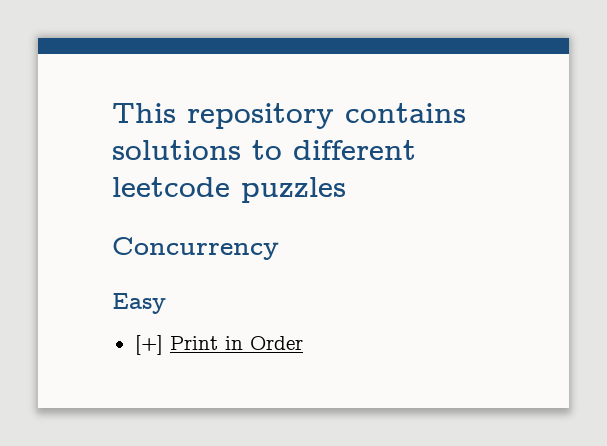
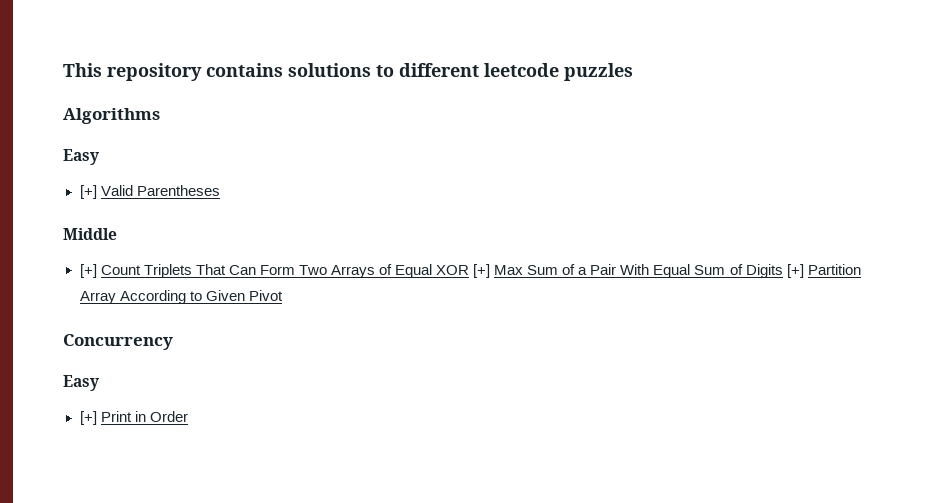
(346, 190) none -> [63,108,160,124] [63,149,99,165] [79,185,220,199] [63,228,117,240] [79,264,861,278] [79,290,283,304] // Algorithms // Easy // [+] Valid Parentheses // Middle // [+] Count Triplets That Can Form Two Arrays of Equal XOR [+] Max Sum of a Pair With Equal Sum of Digits [+] Partition Array According to Given Pivot

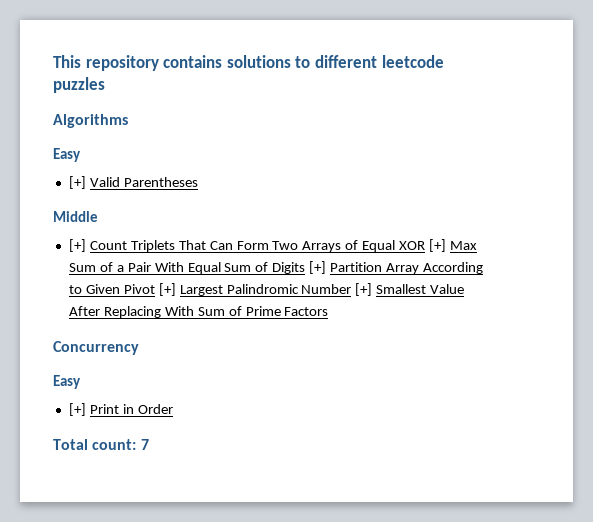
(283, 295) none -> [158,283,465,296] [68,306,329,318] [+] Largest Palindromic Number [+] Smallest Value After Replacing With Sum of Prime Factors
(188, 416) none -> [53,439,149,450] // Total count: 7

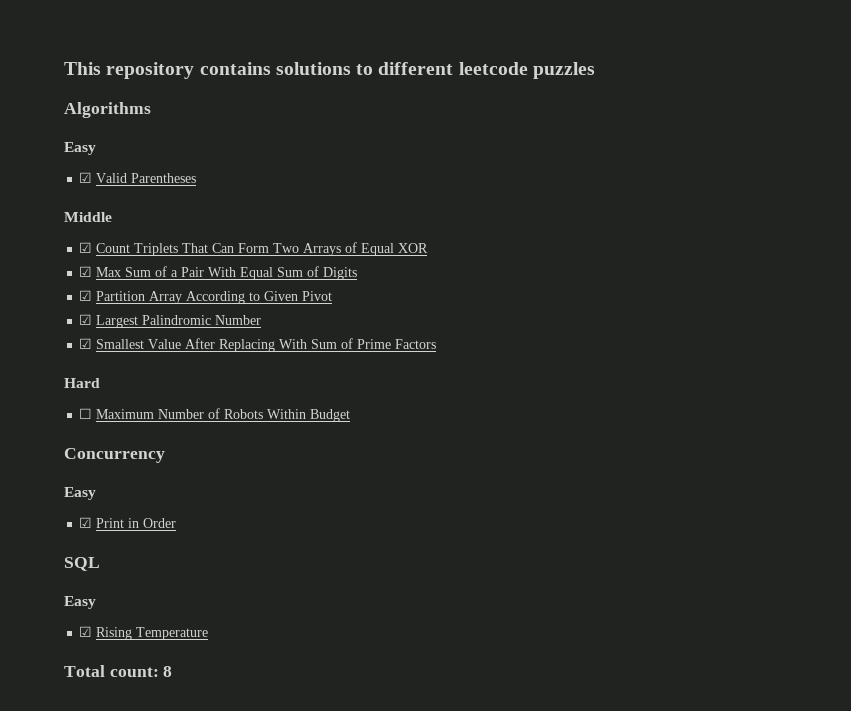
[68,176,86,189] [+] -> [79,172,93,183] ☑
[68,239,86,252] [+] -> [79,242,93,253] ☑
[429,239,447,252] [+] -> [79,266,93,277] // ☑
[309,261,327,274] [+] -> [79,290,93,301] // ☑
[158,283,176,296] [+] -> [79,314,93,325] // ☑
[355,283,373,296] [+] -> [79,338,93,349] // ☑
(329, 311) none -> [64,378,100,388] [79,408,351,422] // Hard // ☐ Maximum Number of Robots Within Budget
[68,403,86,416] [+] -> [79,517,93,528] ☑
(173, 409) none -> [64,557,100,571] [64,596,96,609] [79,626,209,640] // SQL // Easy // ☑ Rising Temperature
[140,439,149,450] 7 -> [163,666,173,677] 8

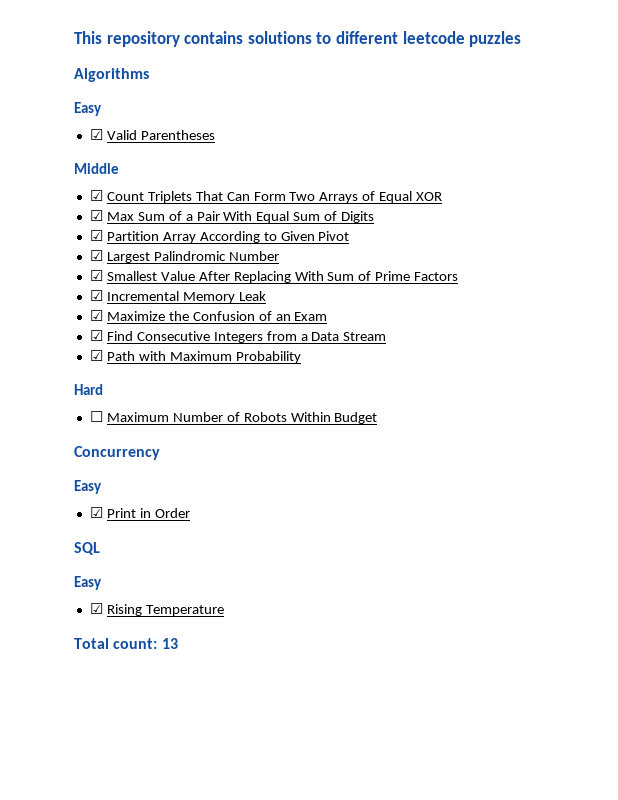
(437, 344) none -> [89,290,266,303] [89,310,328,321] [89,330,387,343] [89,350,301,363] // ☑ Incremental Memory Leak // ☑ Maximize the Confusion of an Exam // ☑ Find Consecutive Integers from a Data Stream // ☑ Path with Maximum Probability
[163,666,173,677] 8 -> [161,638,178,649] 13

